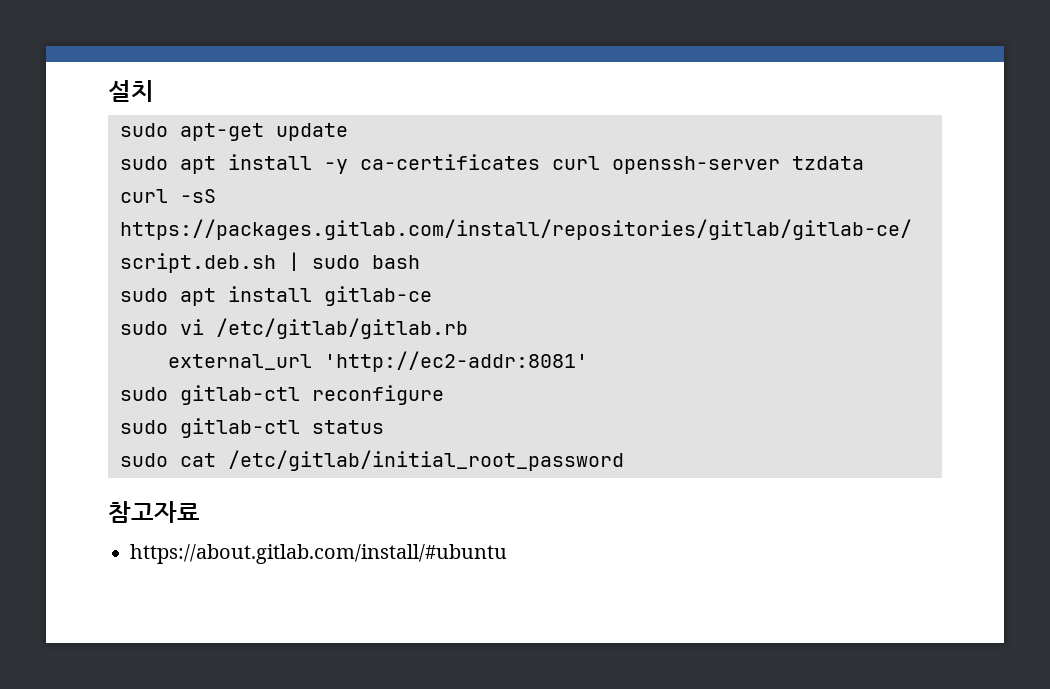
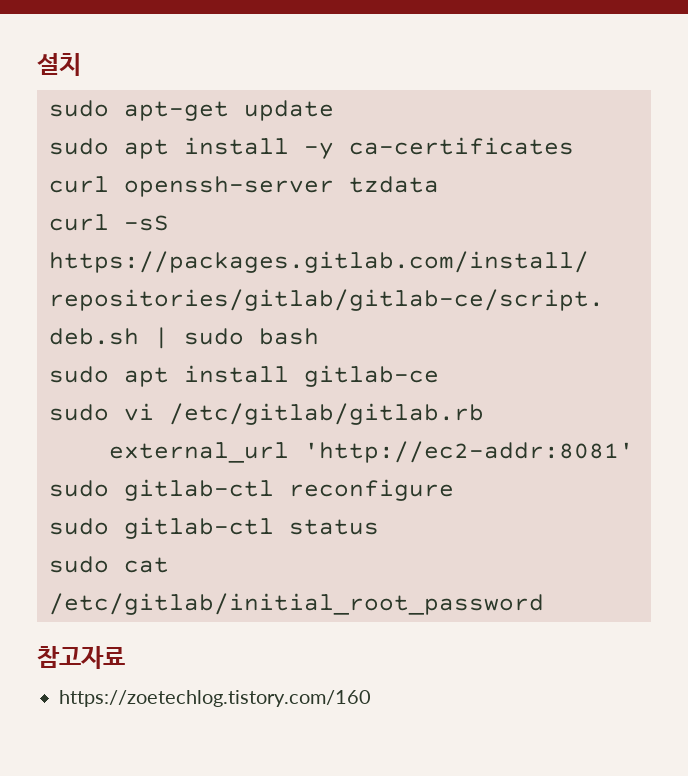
[130,544,507,564] https://about.gitlab.com/install/#ubuntu -> [59,690,371,707] https://zoetechlog.tistory.com/160

